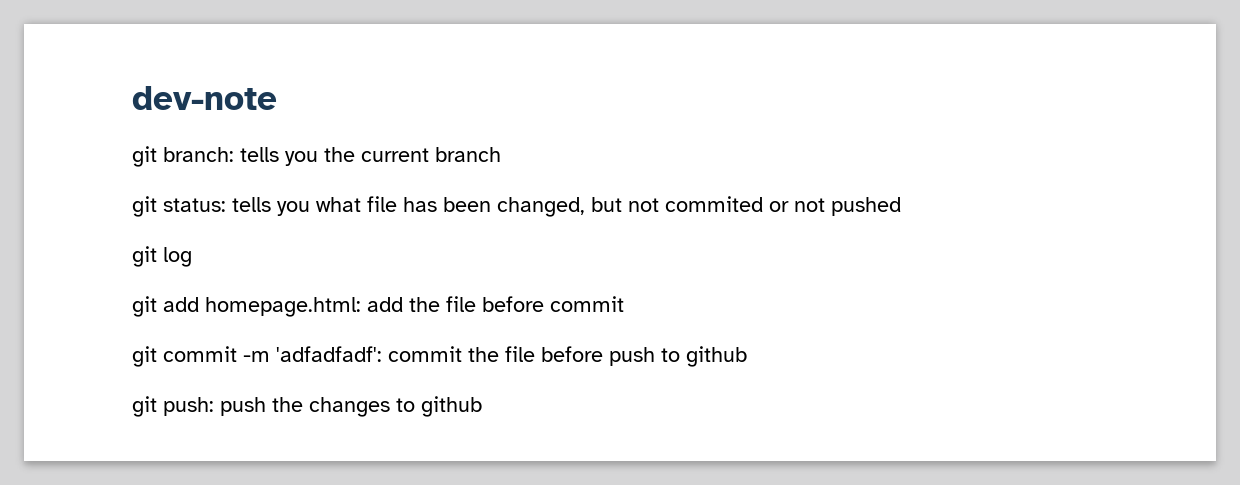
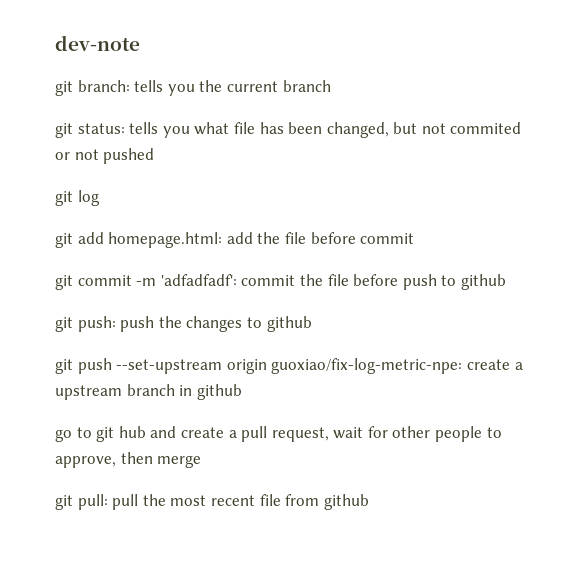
(482, 406) none -> [55,358,523,374] [55,384,242,400] [55,426,502,442] [55,452,202,468] [55,494,369,510] // git push --set-upstream origin guoxiao/fix-log-metric-npe: create a upstream branch in github // go to git hub and create a pull request, wait for other people to approve, then merge // git pull: pull the most recent file from github

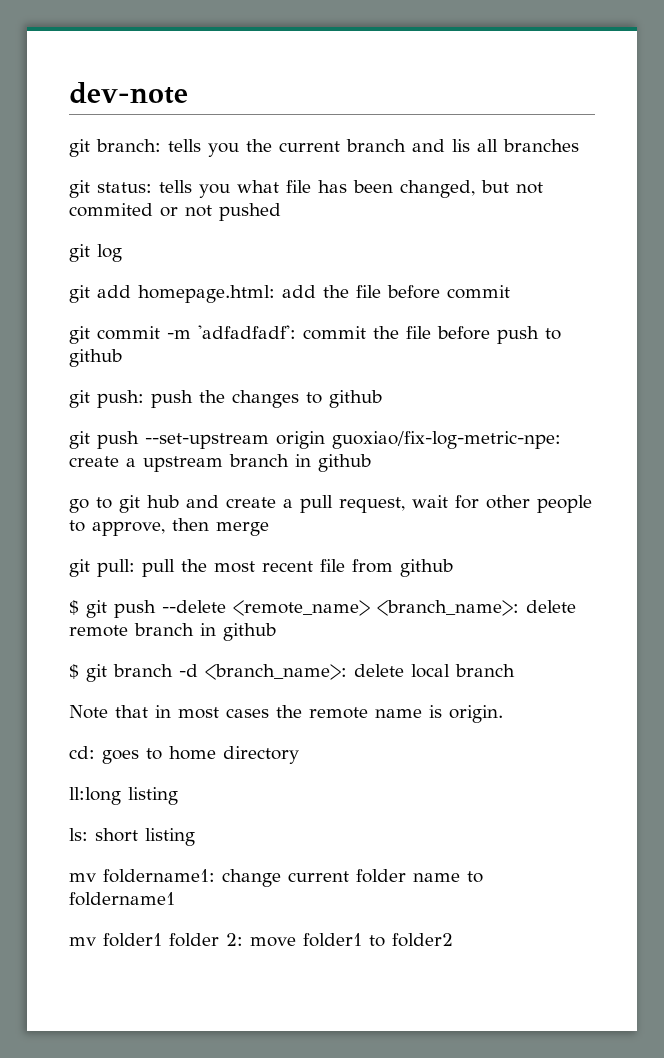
(331, 86) none -> [412,139,579,152] and lis all branches
(369, 502) none -> [69,600,576,618] [69,623,276,641] [69,664,515,682] [69,705,503,723] [69,746,299,764] [69,787,178,805] [69,828,195,846] [69,869,483,887] [69,892,175,906] [69,933,453,947] // $ git push --delete <remote_name> <branch_name>: delete remote branch in github // $ git branch -d <branch_name>: delete local branch // Note that in most cases the remote name is origin. // cd: goes to home directory // ll:long listing // ls: short listing // mv foldername1: change current folder name to foldername1 // mv folder1 folder 2: move folder1 to folder2

